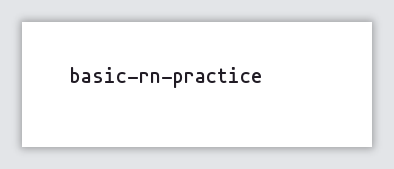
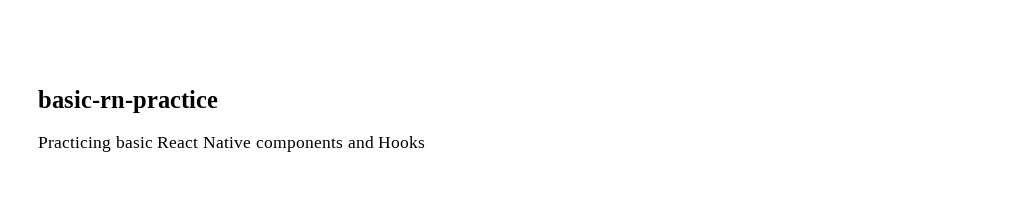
(263, 77) none -> [38,136,426,152] // Practicing basic React Native components and Hooks

